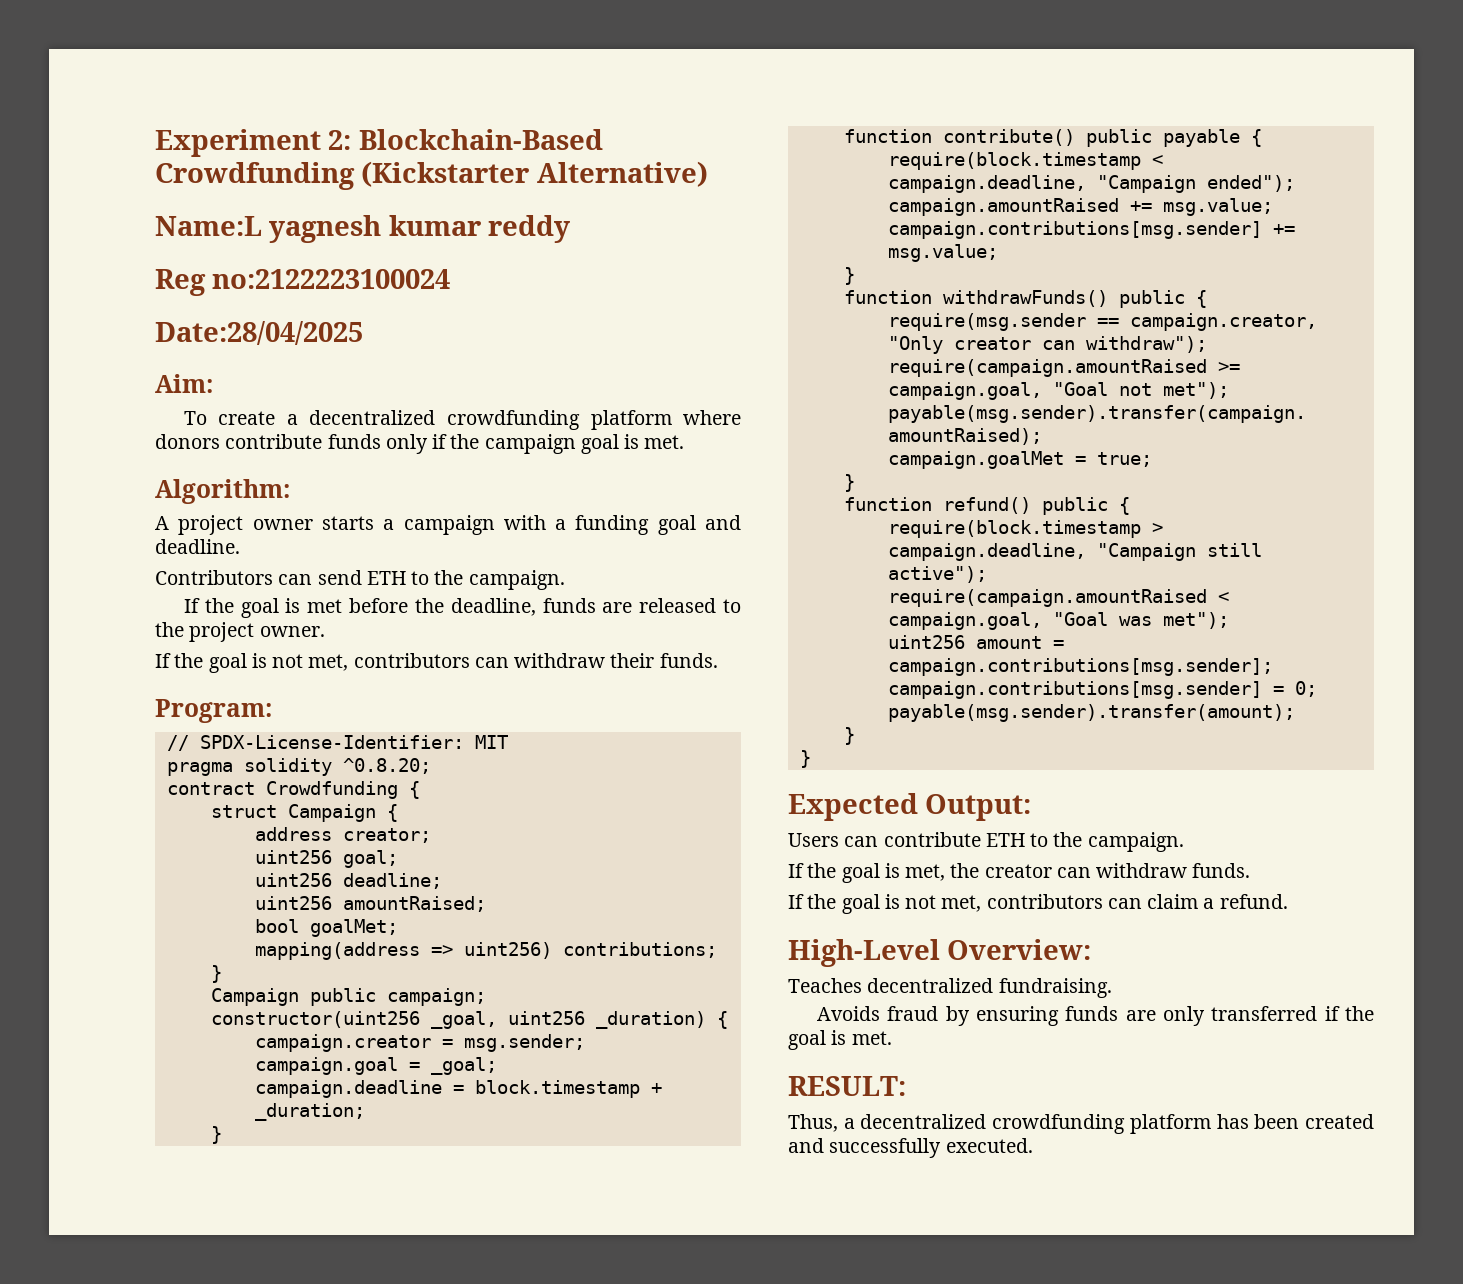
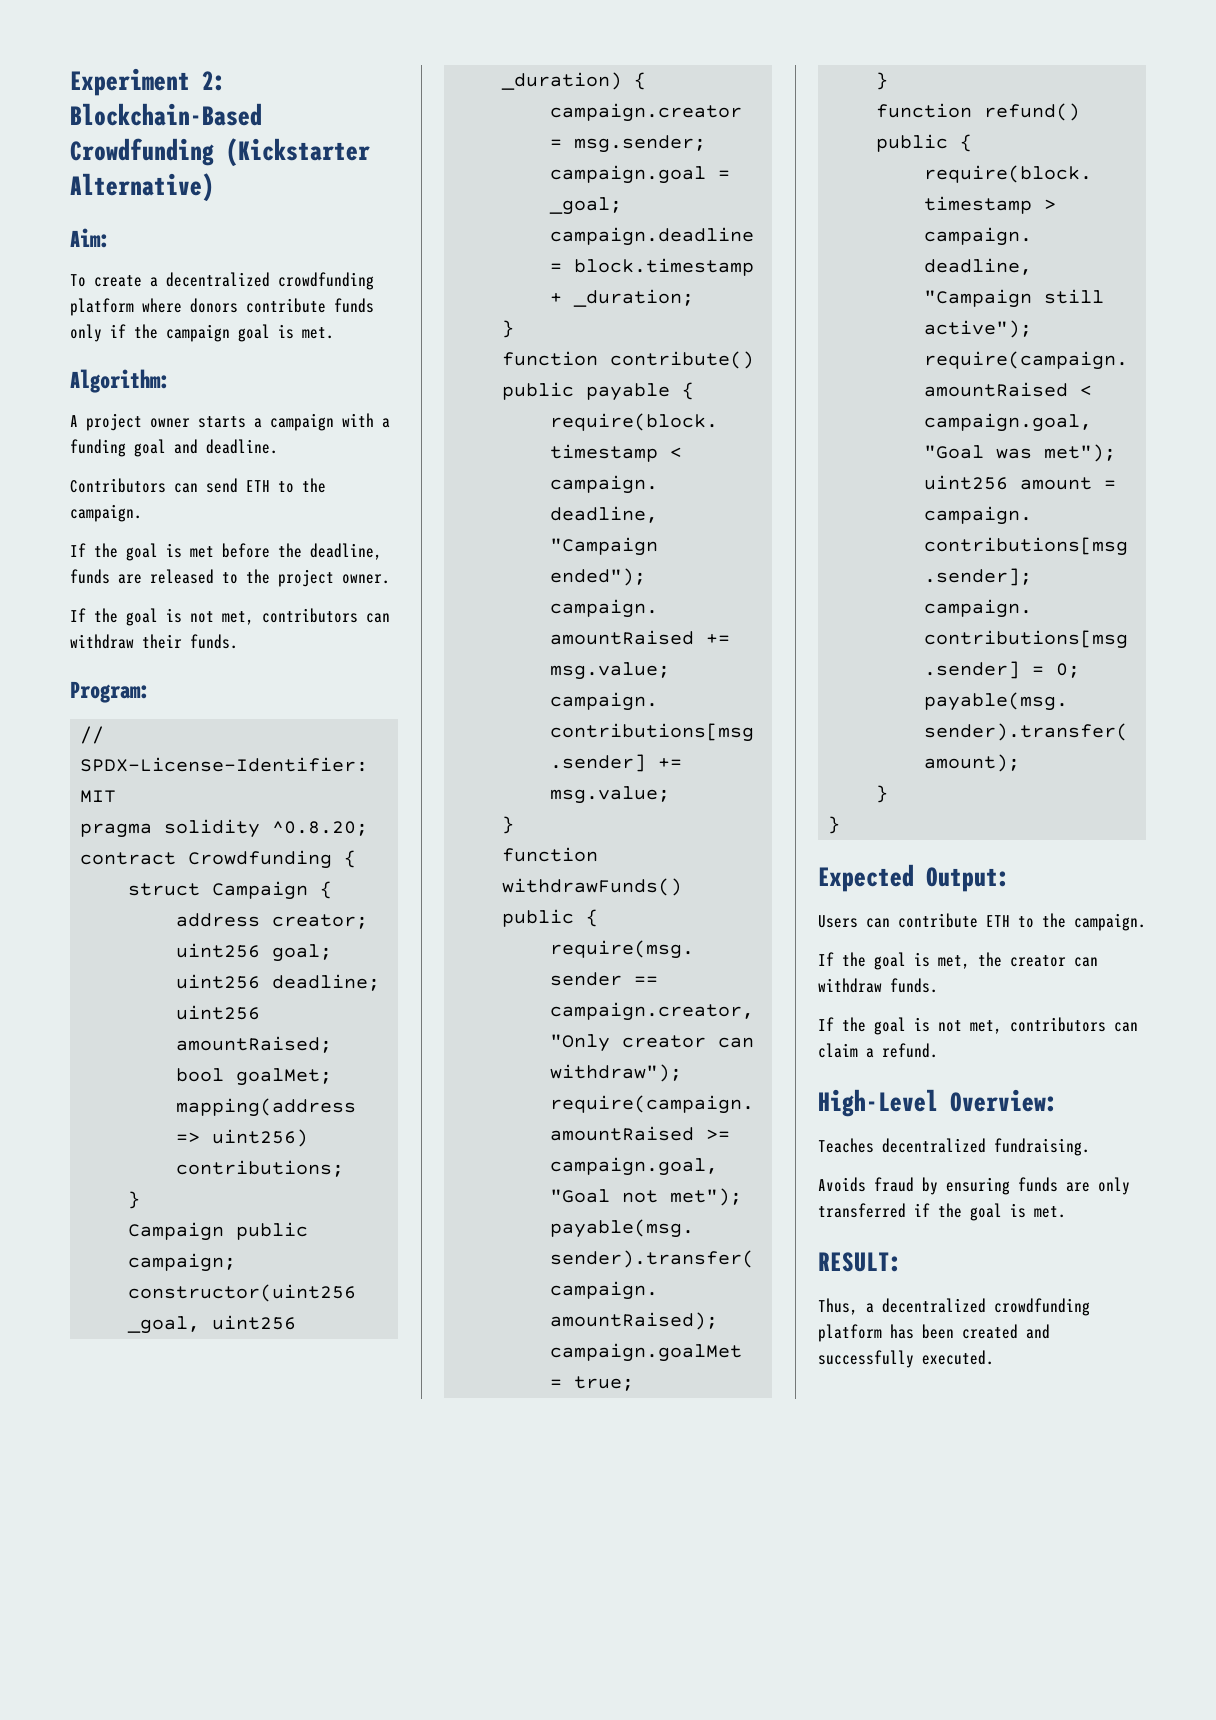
[155,215,571,243] [155,269,451,296] [155,321,363,345] // Name:L yagnesh kumar reddy // Reg no:2122223100024 // Date:28/04/2025 -> (214, 187) none

